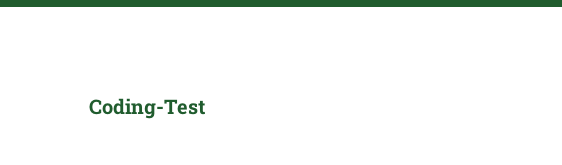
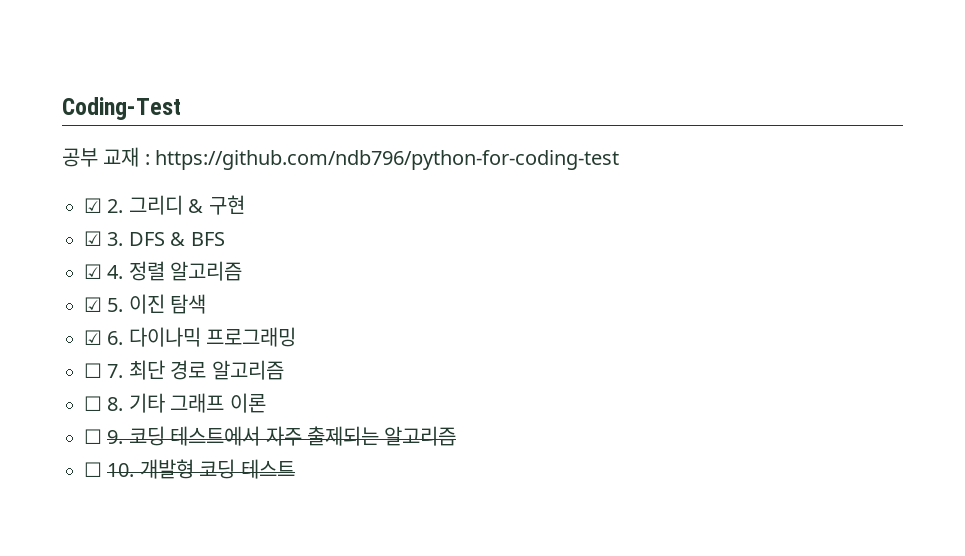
(205, 108) none -> [62,147,620,170] [84,195,245,215] [84,231,225,246] [84,261,243,281] [84,294,207,314] [84,327,297,347] [84,360,284,380] [84,393,266,413] [84,426,457,446] [84,459,295,479] // 공부 교재 : https://github.com/ndb796/python-for-coding-test // ☑ 2. 그리디 & 구현 // ☑ 3. DFS & BFS // ☑ 4. 정렬 알고리즘 // ☑ 5. 이진 탐색 // ☑ 6. 다이나믹 프로그래밍 // ☐ 7. 최단 경로 알고리즘 // ☐ 8. 기타 그래프 이론 // ☐ 9. 코딩 테스트에서 자주 출제되는 알고리즘 // ☐ 10. 개발형 코딩 테스트

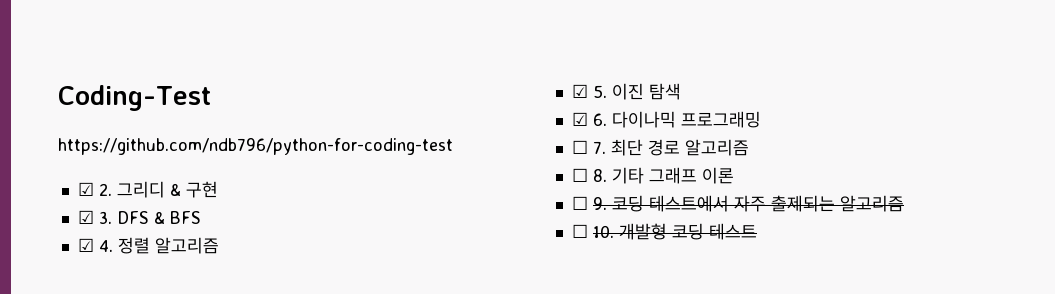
[62,147,150,167] 공부 교재 : -> (211, 98) none

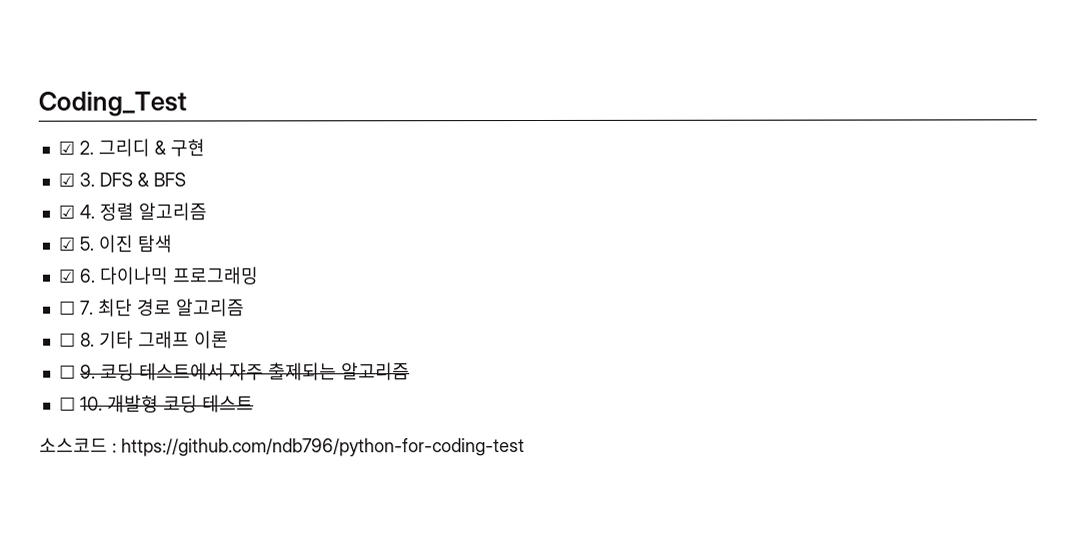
[58,85,211,111] [58,138,453,155] Coding-Test // https://github.com/ndb796/python-for-coding-test -> [38,91,187,117] Coding_Test
(757, 231) none -> [39,437,525,457] // 소스코드 : https://github.com/ndb796/python-for-coding-test

